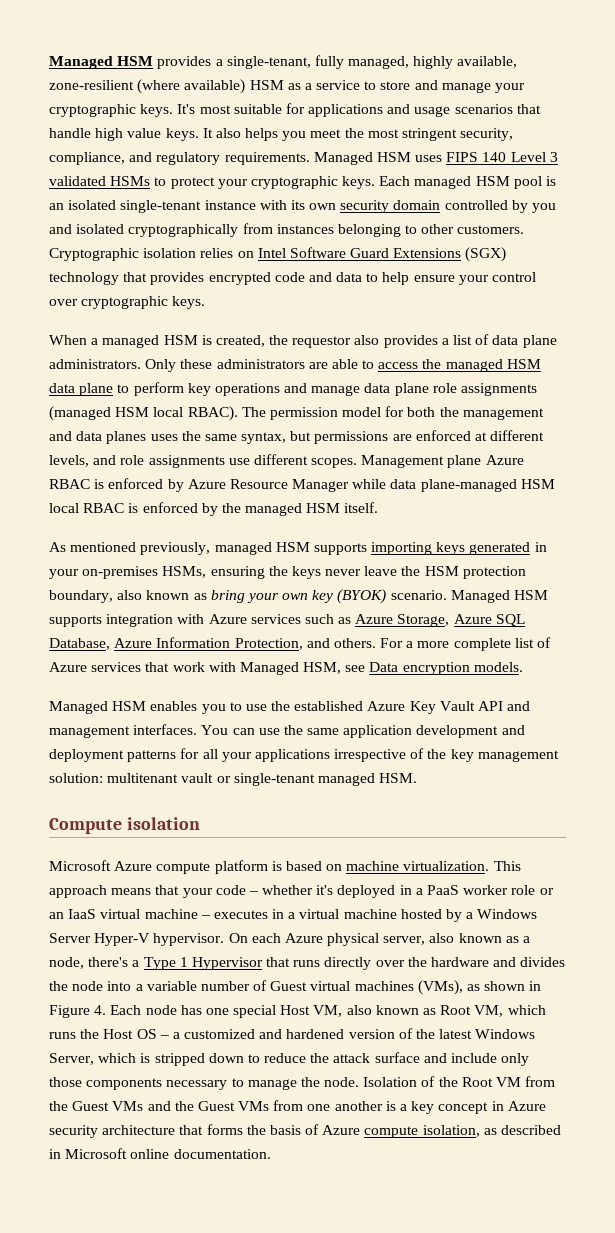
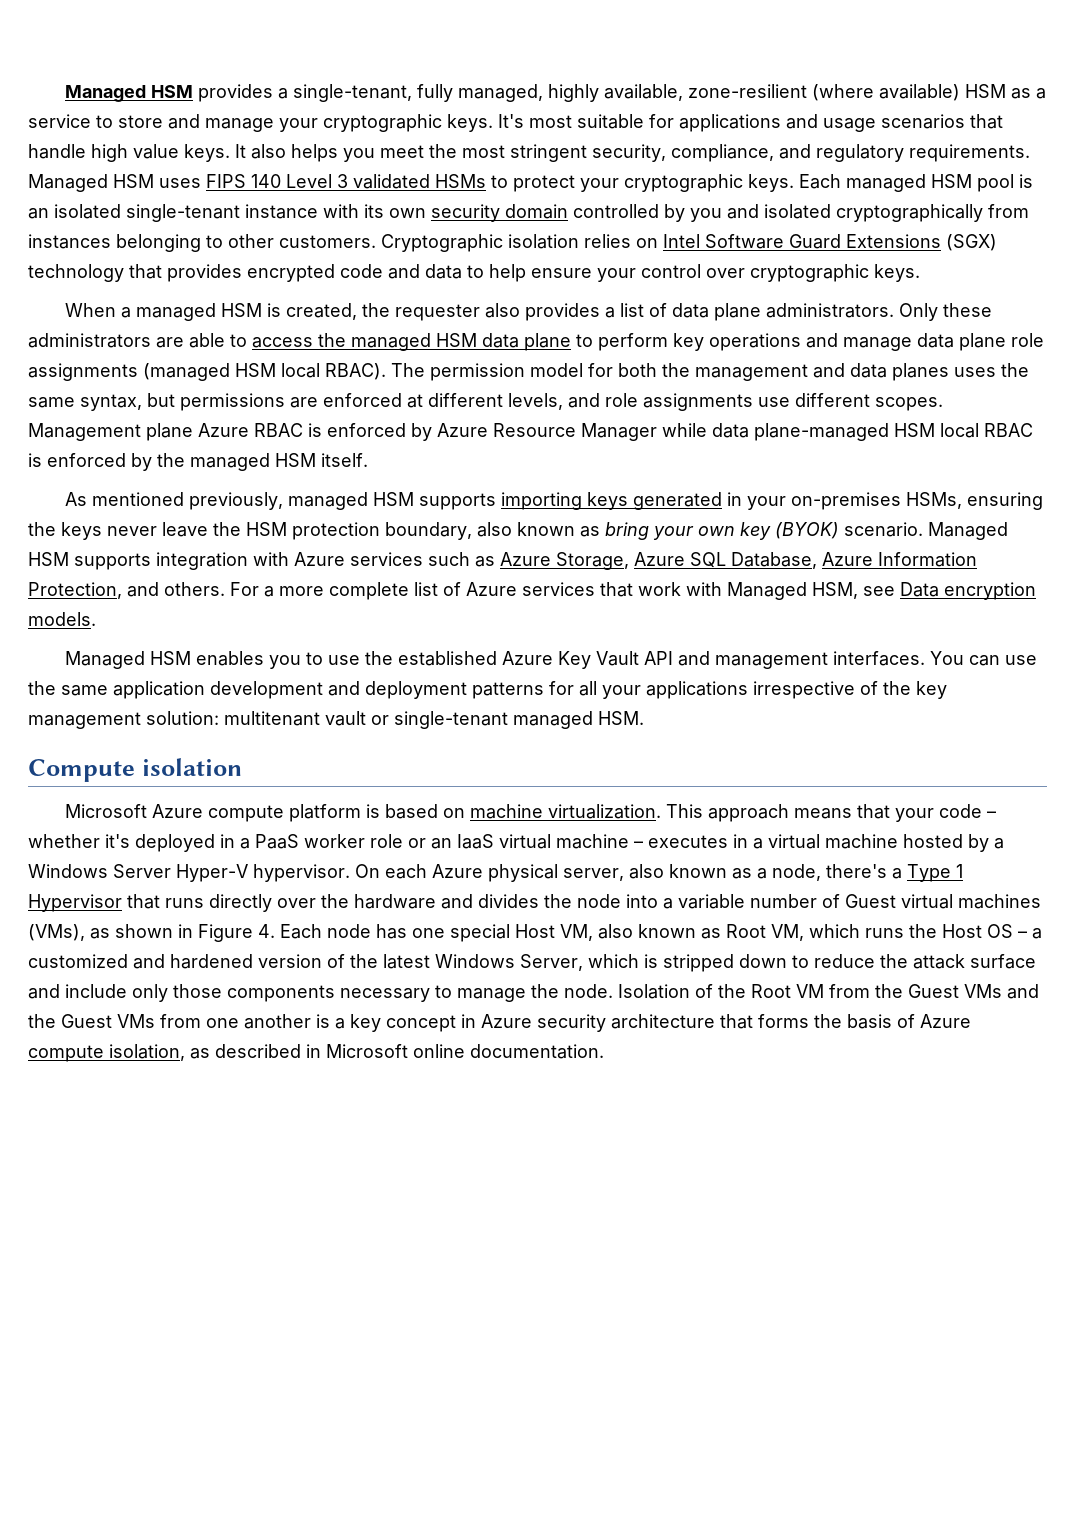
[292,336,352,348] requestor -> [395,304,481,321] requester

